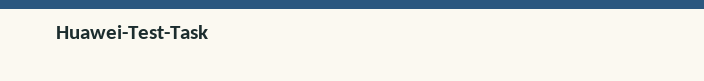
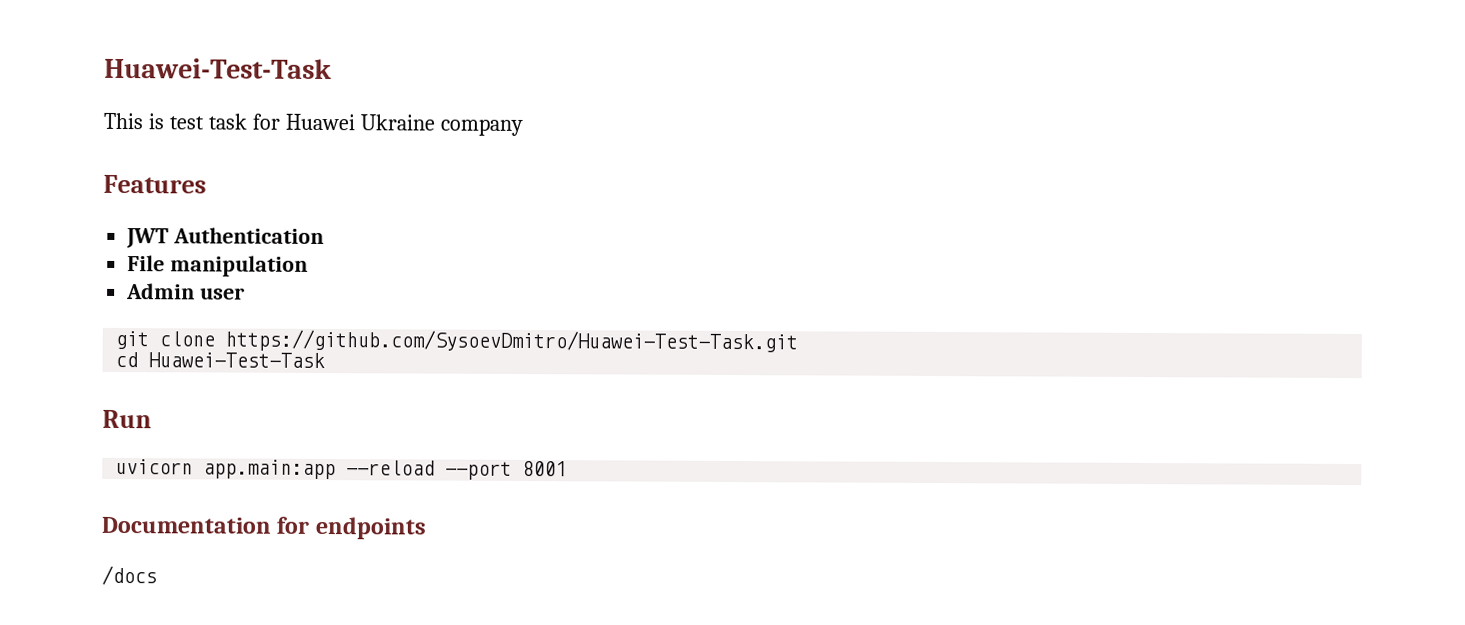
[56,25,208,39] Huawei-Test-Task -> [104,57,332,80] [103,112,523,136] [103,174,207,194] [126,227,325,249] [127,255,309,277] [126,283,246,300] [115,329,799,354] [115,351,326,369] [102,409,152,429] [115,458,568,480] [101,516,426,540] [101,565,157,586] Huawei-Test-Task // This is test task for Huawei Ukraine company // Features // JWT Authentication // File manipulation // Admin user // git clone https://github.com/SysoevDmitro/Huawei-Test-Task.git // cd Huawei-Test-Task // Run // uvicorn app.main:app --reload --port 8001 // Documentation for endpoints // /docs

